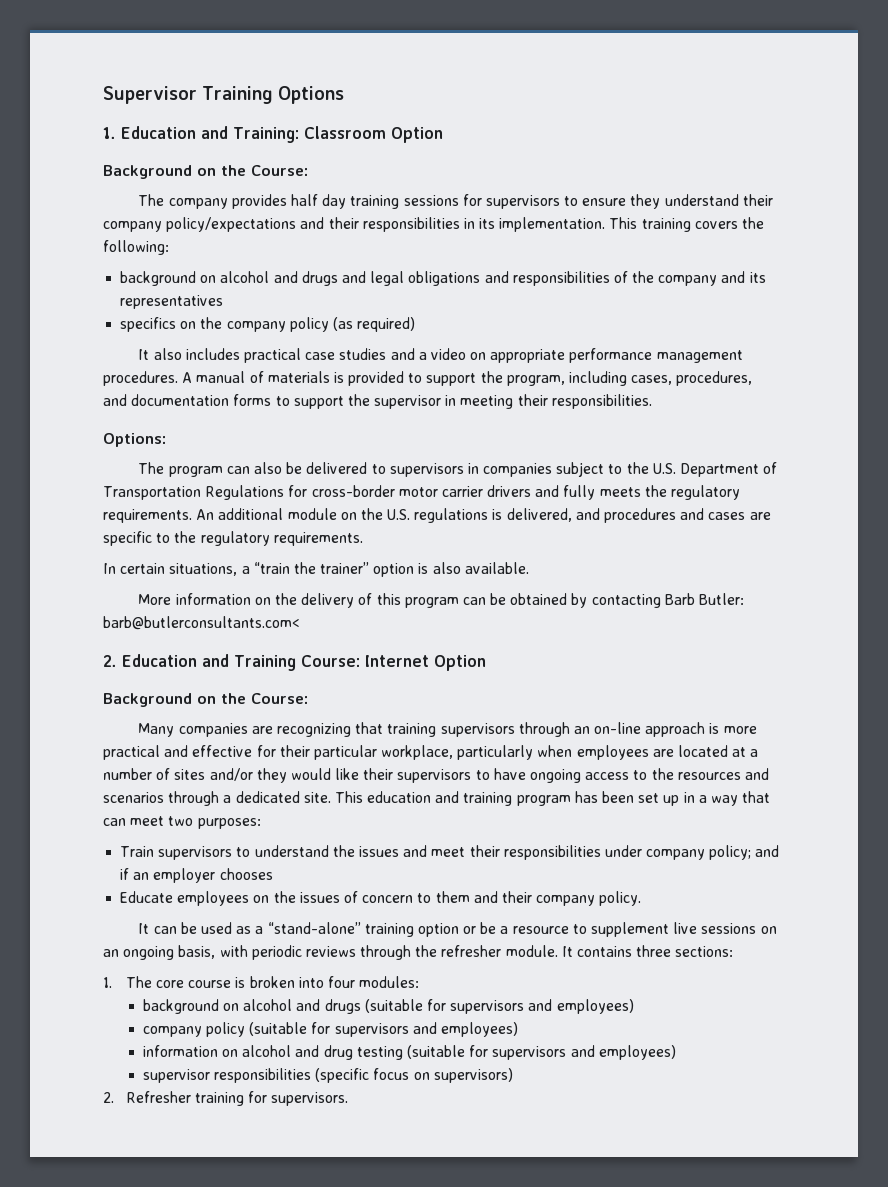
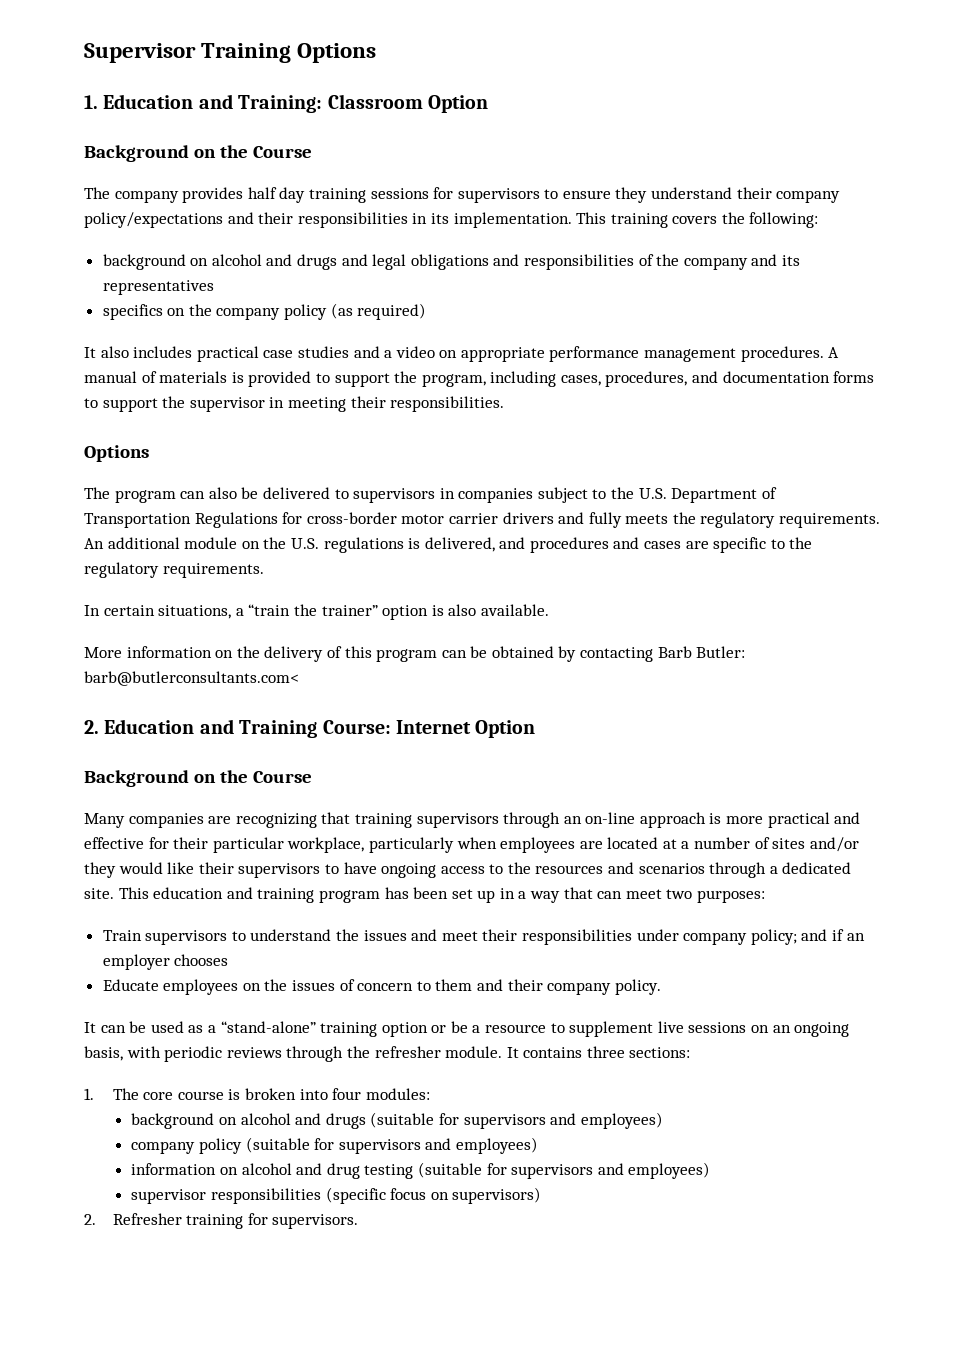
[251,165,308,176] Course: -> [252,146,312,158] Course
[103,433,166,447] Options: -> [84,445,149,462] Options
[251,693,308,704] Course: -> [252,771,312,783] Course

